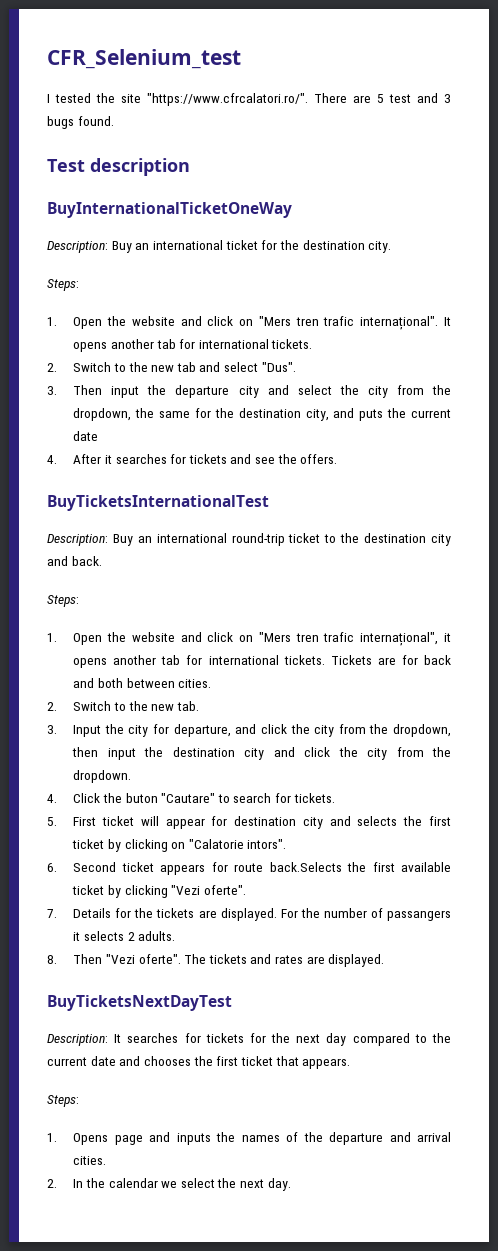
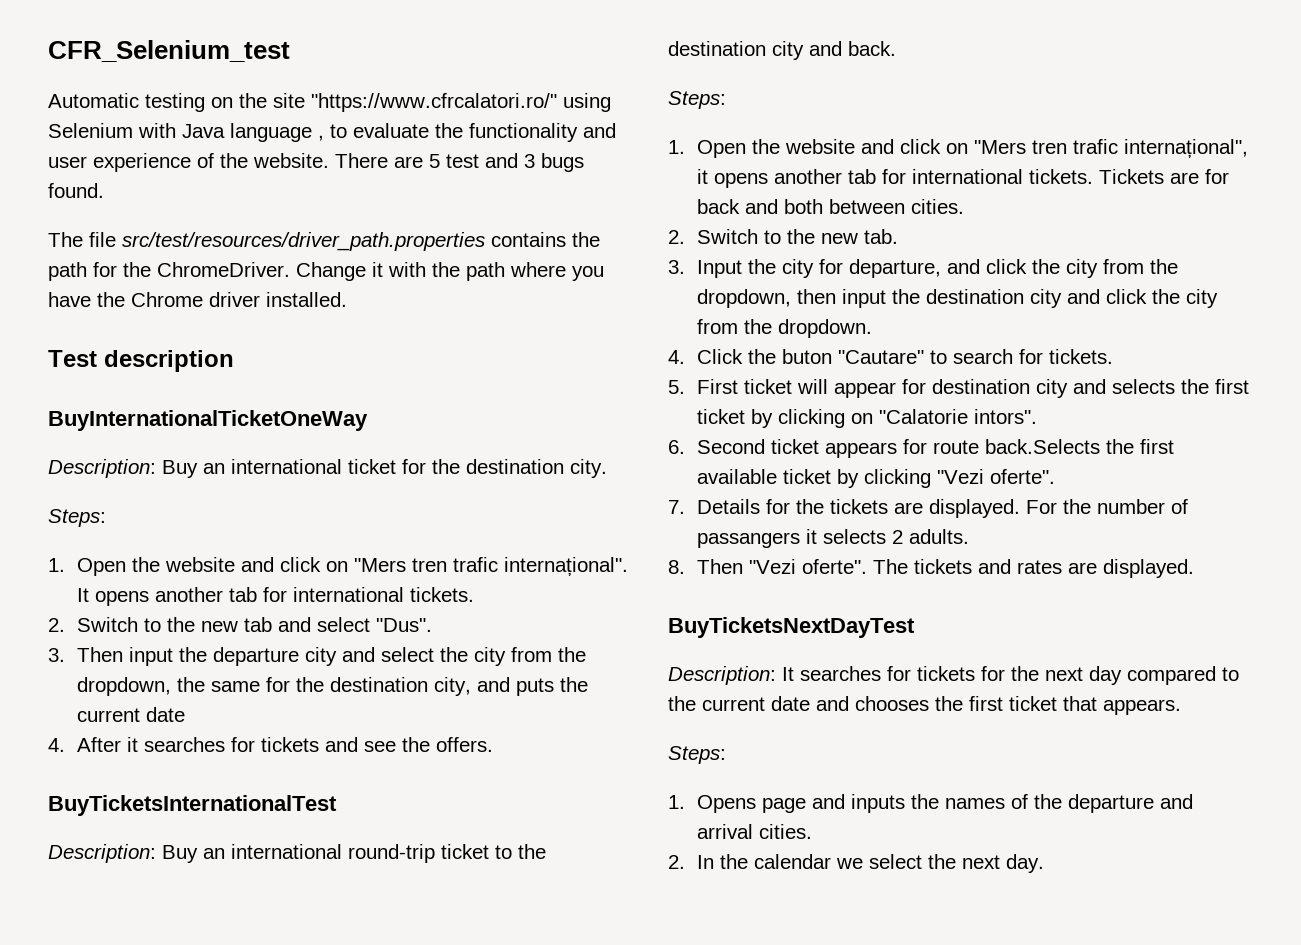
[47,93,308,106] I tested the site "https://www.cfrcalatori.ro/". -> [48,93,611,112] [48,123,616,142] [48,153,329,172] Automatic testing on the site "https://www.cfrcalatori.ro/" using Selenium with Java language , to evaluate the functionality and user experience of the website.
(114, 121) none -> [48,232,600,251] [48,262,604,281] [48,292,347,307] // The file src/test/resources/driver_path.properties contains the path for the ChromeDriver. Change it with the path where you have the Chrome driver installed.

